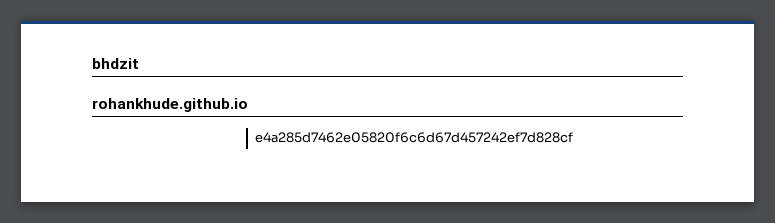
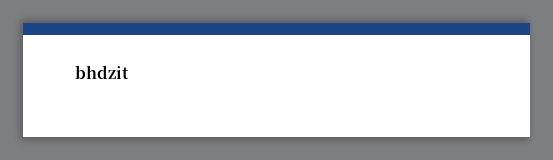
[92,98,248,112] [254,132,573,143] // rohankhude.github.io // e4a285d7462e05820f6c6d67d457242ef7d828cf -> (129, 72) none

